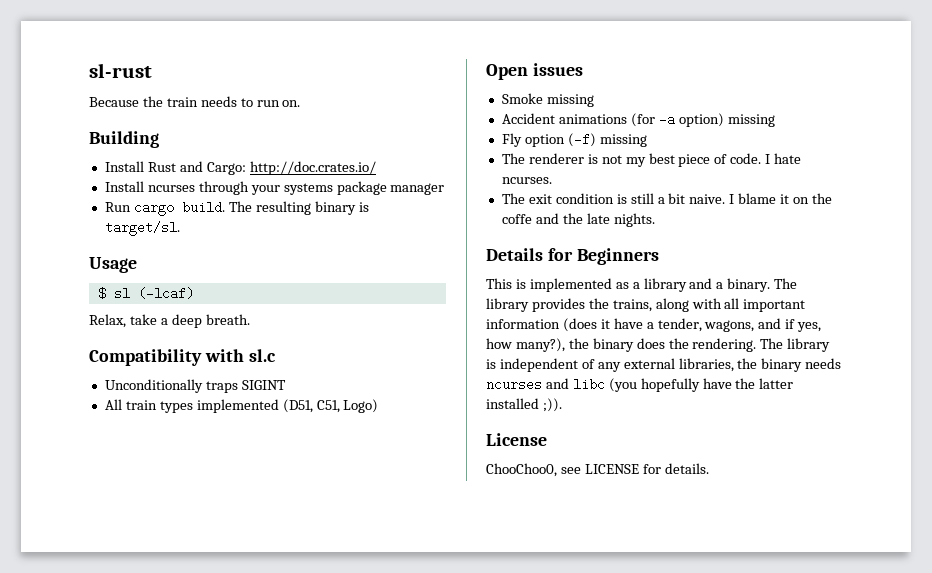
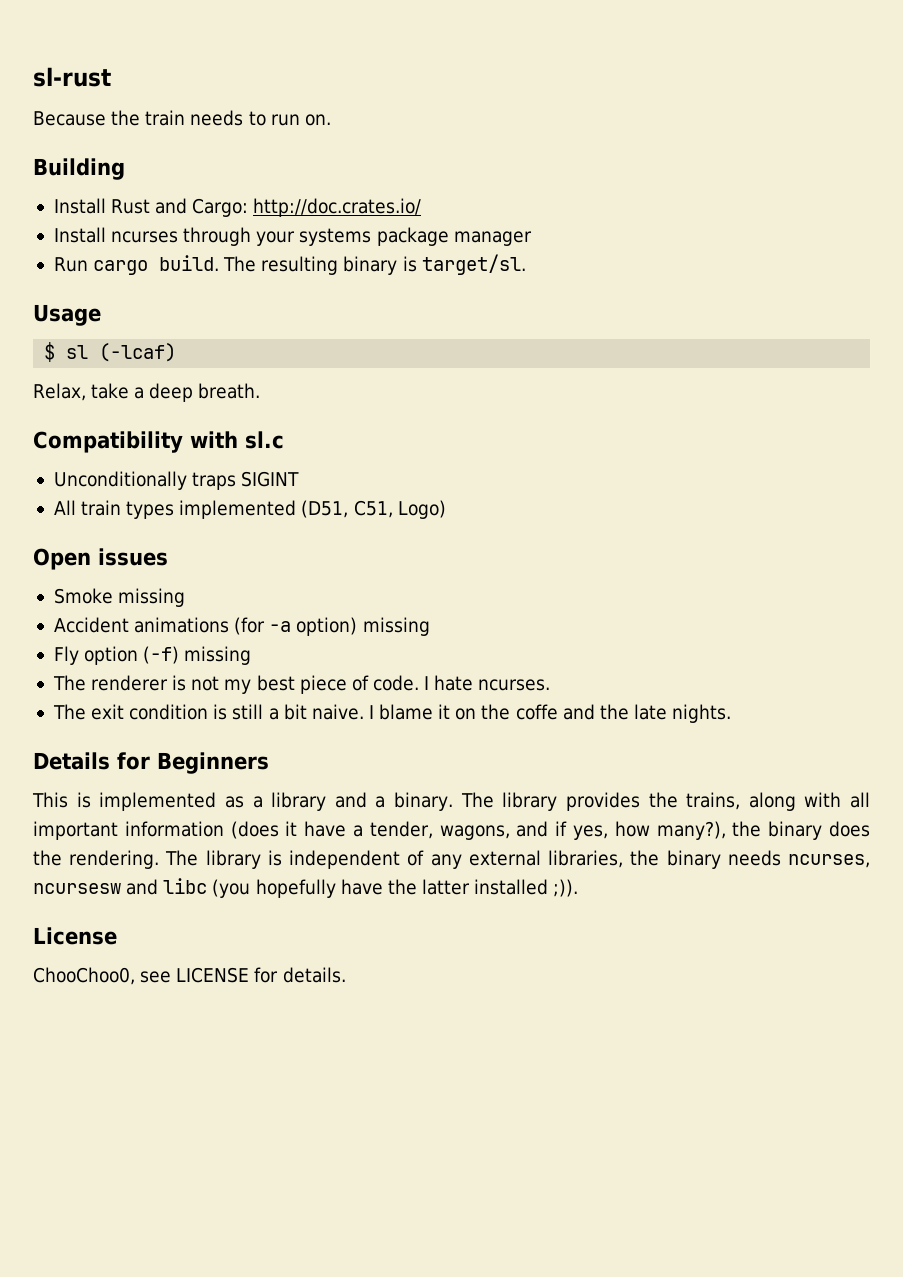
[486,378,542,391] ncurses -> [788,854,871,868] [33,883,121,894] ncurses, ncursesw

